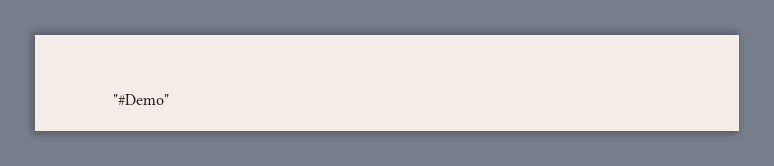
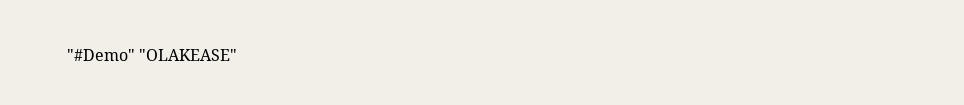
(169, 99) none -> [139,49,238,61] "OLAKEASE"

